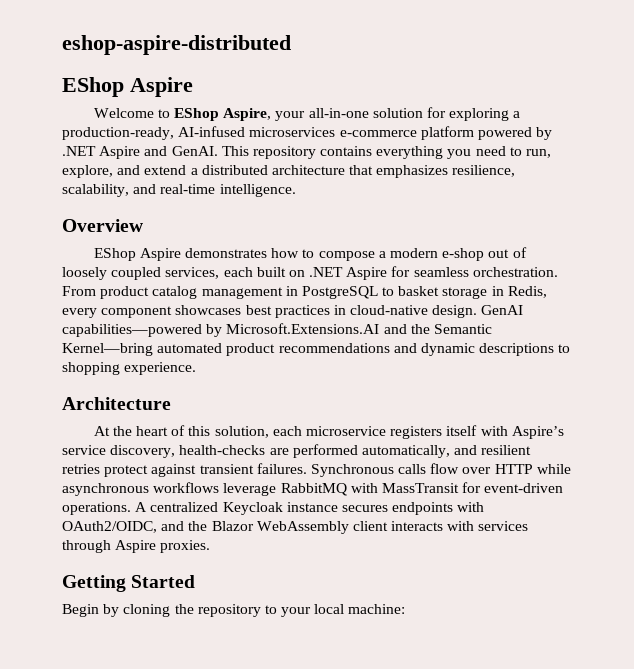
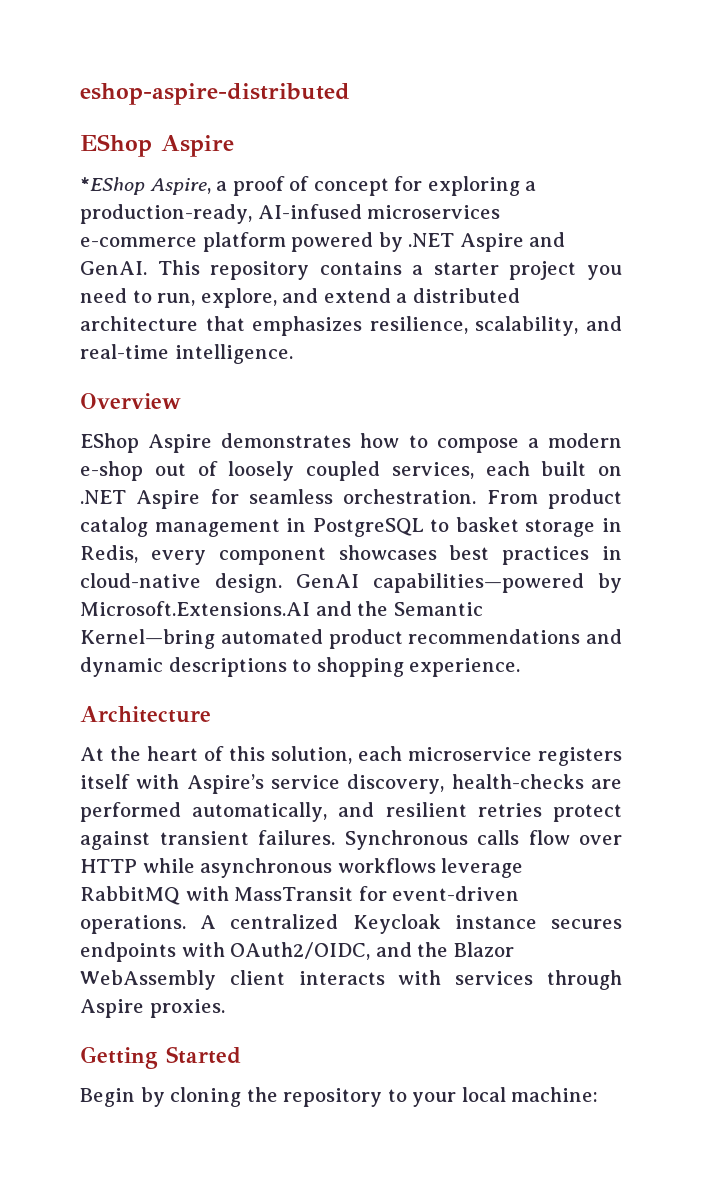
[93,108,423,121] Welcome to EShop Aspire, your all-in-one solution -> [80,176,389,196] *EShop Aspire, a proof of concept
[376,146,444,159] everything -> [412,261,577,280] a starter project

